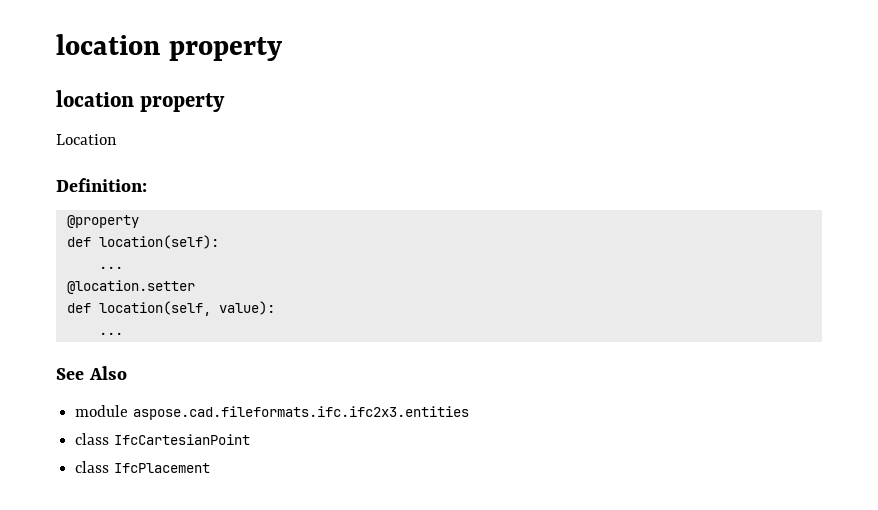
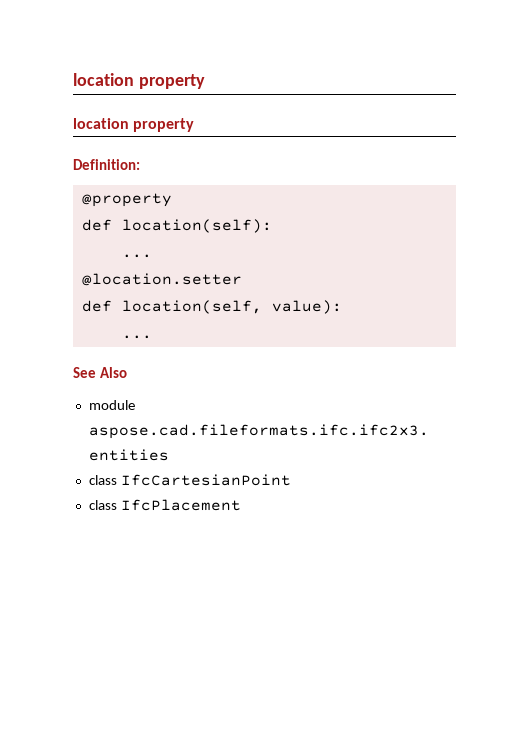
[56,134,117,145] // Location -> (195, 125) none

